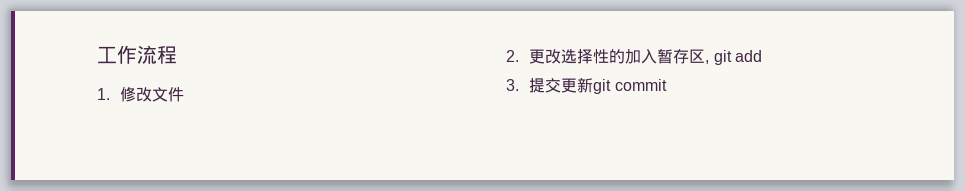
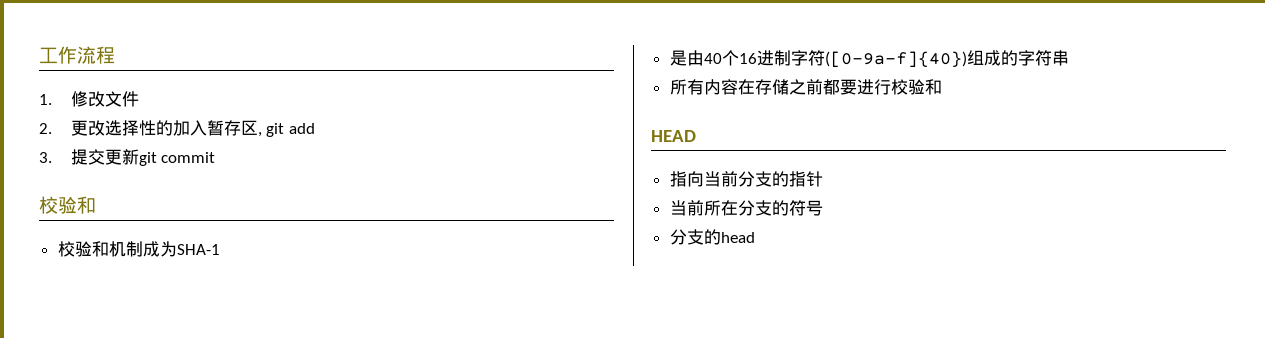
(667, 85) none -> [39,196,96,214] [57,241,220,257] [669,50,1069,68] [669,79,942,95] [651,130,696,142] [669,171,823,187] [669,200,823,216] [669,229,755,245] // 校验和 // 校验和机制成为SHA-1 // 是由40个16进制字符([0-9a-f]{40})组成的字符串 // 所有内容在存储之前都要进行校验和 // HEAD // 指向当前分支的指针 // 当前所在分支的符号 // 分支的head

